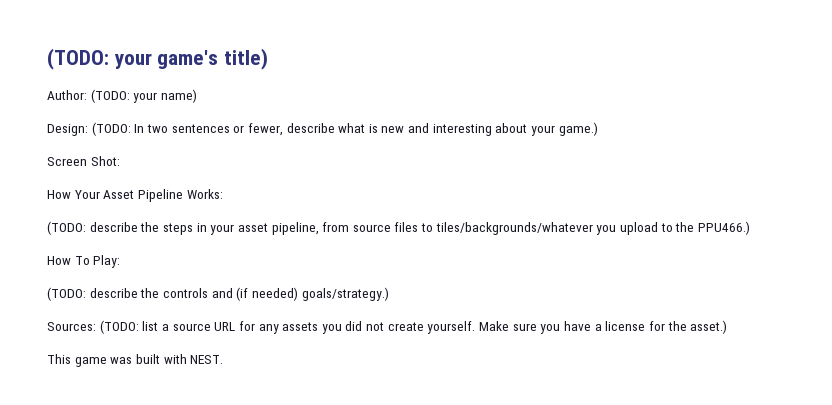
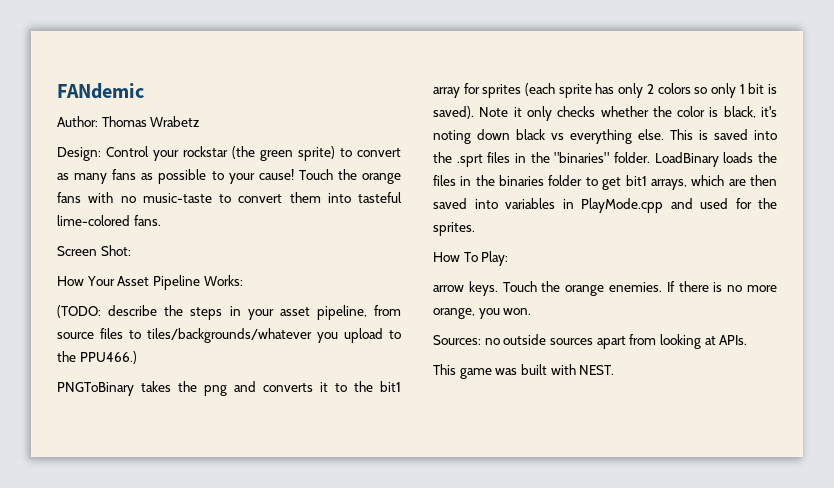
[47,48,269,70] [47,89,197,103] [47,122,598,136] (TODO: your game's title) // Author: (TODO: your name) // Design: (TODO: In two sentences or fewer, describe what is new and interesting about your game.) -> [57,83,144,99] [57,116,201,127] [57,146,401,161] [57,169,401,184] [57,192,402,203] [57,215,161,226] FANdemic // Author: Thomas Wrabetz // Design: Control your rockstar (the green sprite) to convert as many fans as possible to your cause! Touch the orange fans with no music-taste to convert them into tasteful lime-colored fans.
[47,255,121,268] [47,287,389,301] [47,320,728,334] How To Play: // (TODO: describe the controls and (if needed) goals/strategy.) // Sources: (TODO: list a source URL for any assets you did not create yourself. Make sure you have a license for the asset.) -> [57,381,401,396] [433,83,777,98] [433,106,777,121] [433,129,777,144] [433,152,777,167] [433,175,777,190] [433,198,777,213] [433,222,475,236] [433,251,509,266] [433,281,777,296] [433,308,532,319] [433,334,748,349] PNGToBinary takes the png and converts it to the bit1 array for sprites (each sprite has only 2 colors so only 1 bit is saved). Note it only checks whether the color is black, it's noting down black vs everything else. This is saved into the .sprt files in the "binaries" folder. LoadBinary loads the files in the binaries folder to get bit1 arrays, which are then saved into variables in PlayMode.cpp and used for the sprites. // How To Play: // arrow keys. Touch the orange enemies. If there is no more orange, you won. // Sources: no outside sources apart from looking at APIs.

